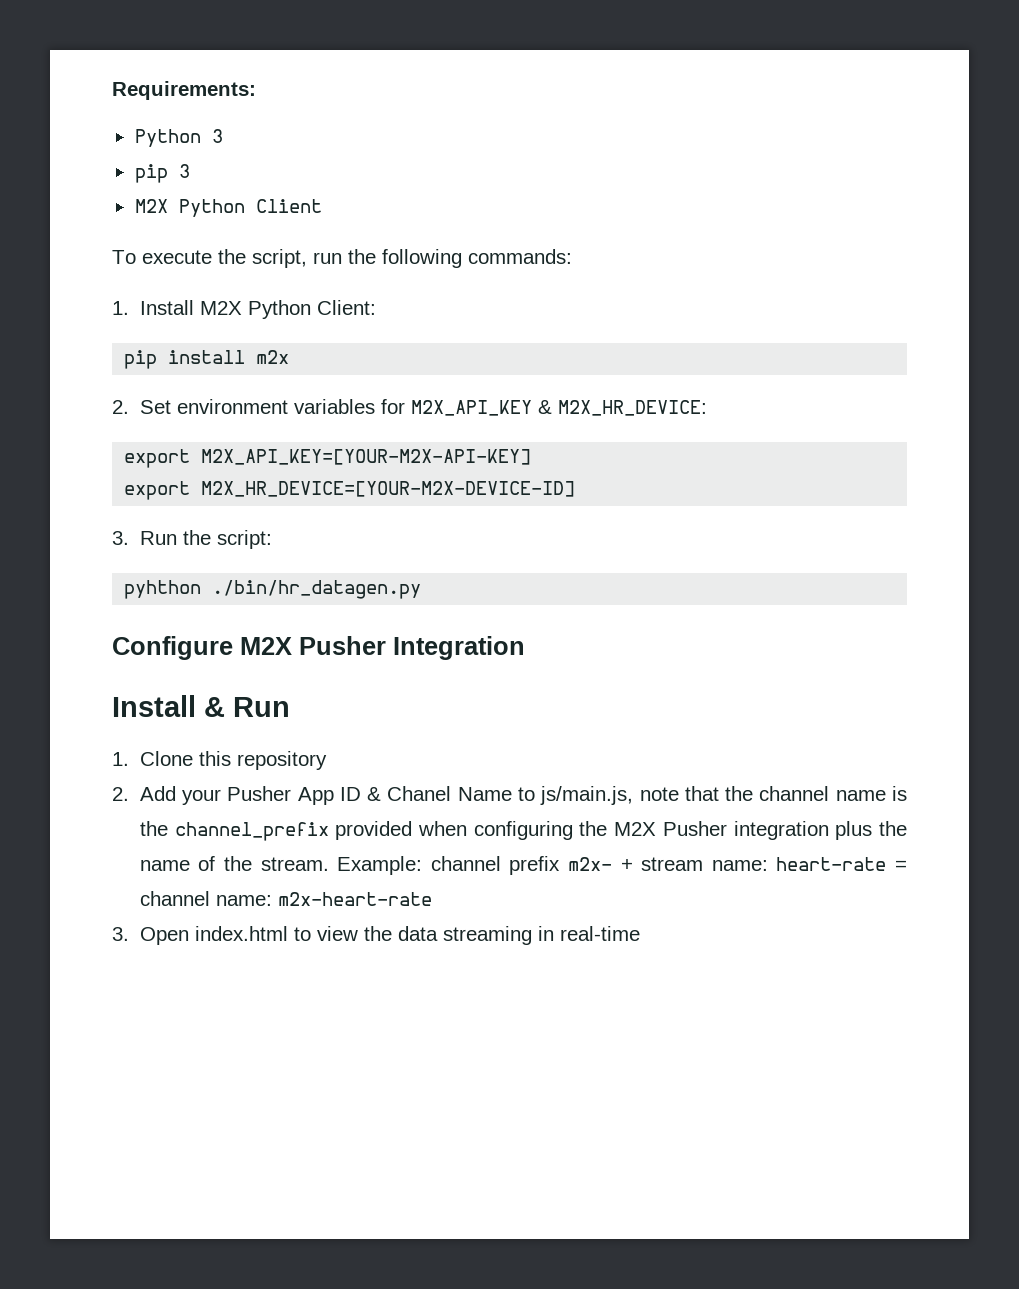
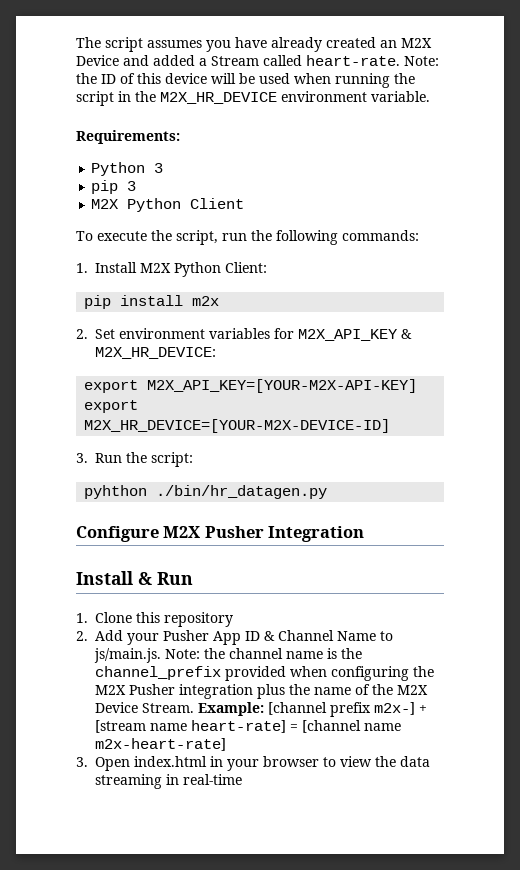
(112, 90) none -> [76,37,432,52] [76,55,439,66] [76,73,415,88] [76,91,430,106] The script assumes you have already created an M2X Device and added a Stream called heart-rate. Note: the ID of this device will be used when running the script in the M2X_HR_DEVICE environment variable. //
[387,786,452,801] Chanel -> [278,630,334,641] Channel
[540,786,719,805] js/main.js, note that -> [94,648,200,663] js/main.js. Note:
[260,856,908,875] [139,891,432,906] stream. Example: channel prefix m2x- + stream name: heart-rate = channel name: m2x-heart-rate -> [397,685,428,695] [95,702,427,717] [95,720,401,733] [95,738,226,751] M2X Device Stream. Example: [channel prefix m2x-] + [stream name heart-rate] = [channel name m2x-heart-rate]
(288, 933) none -> [210,756,319,771] in your browser

